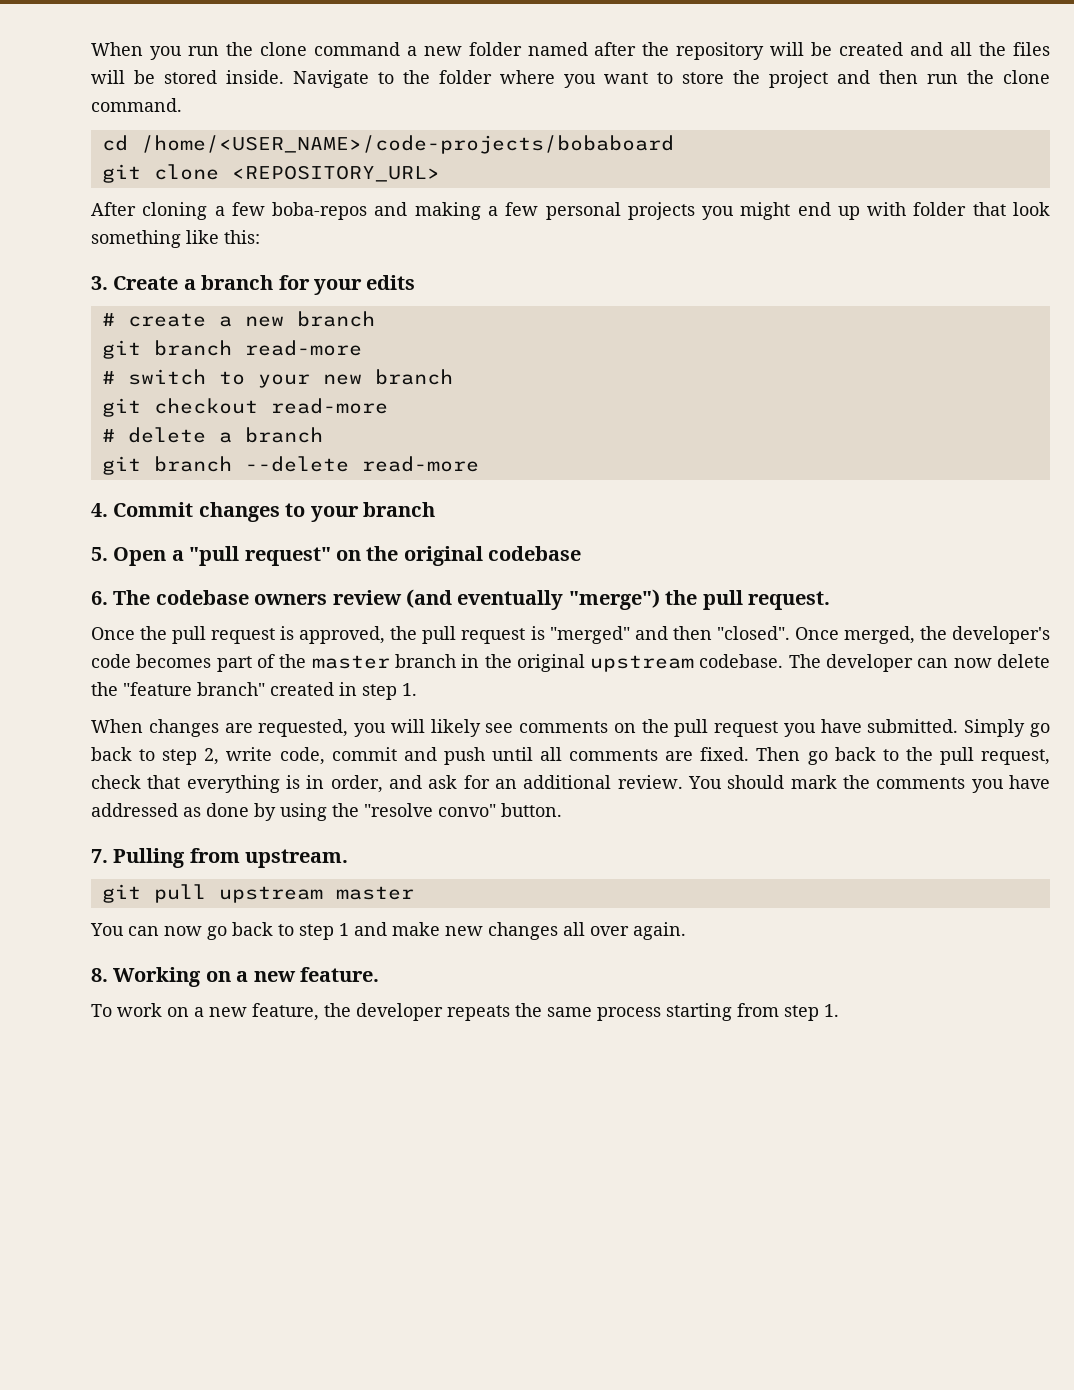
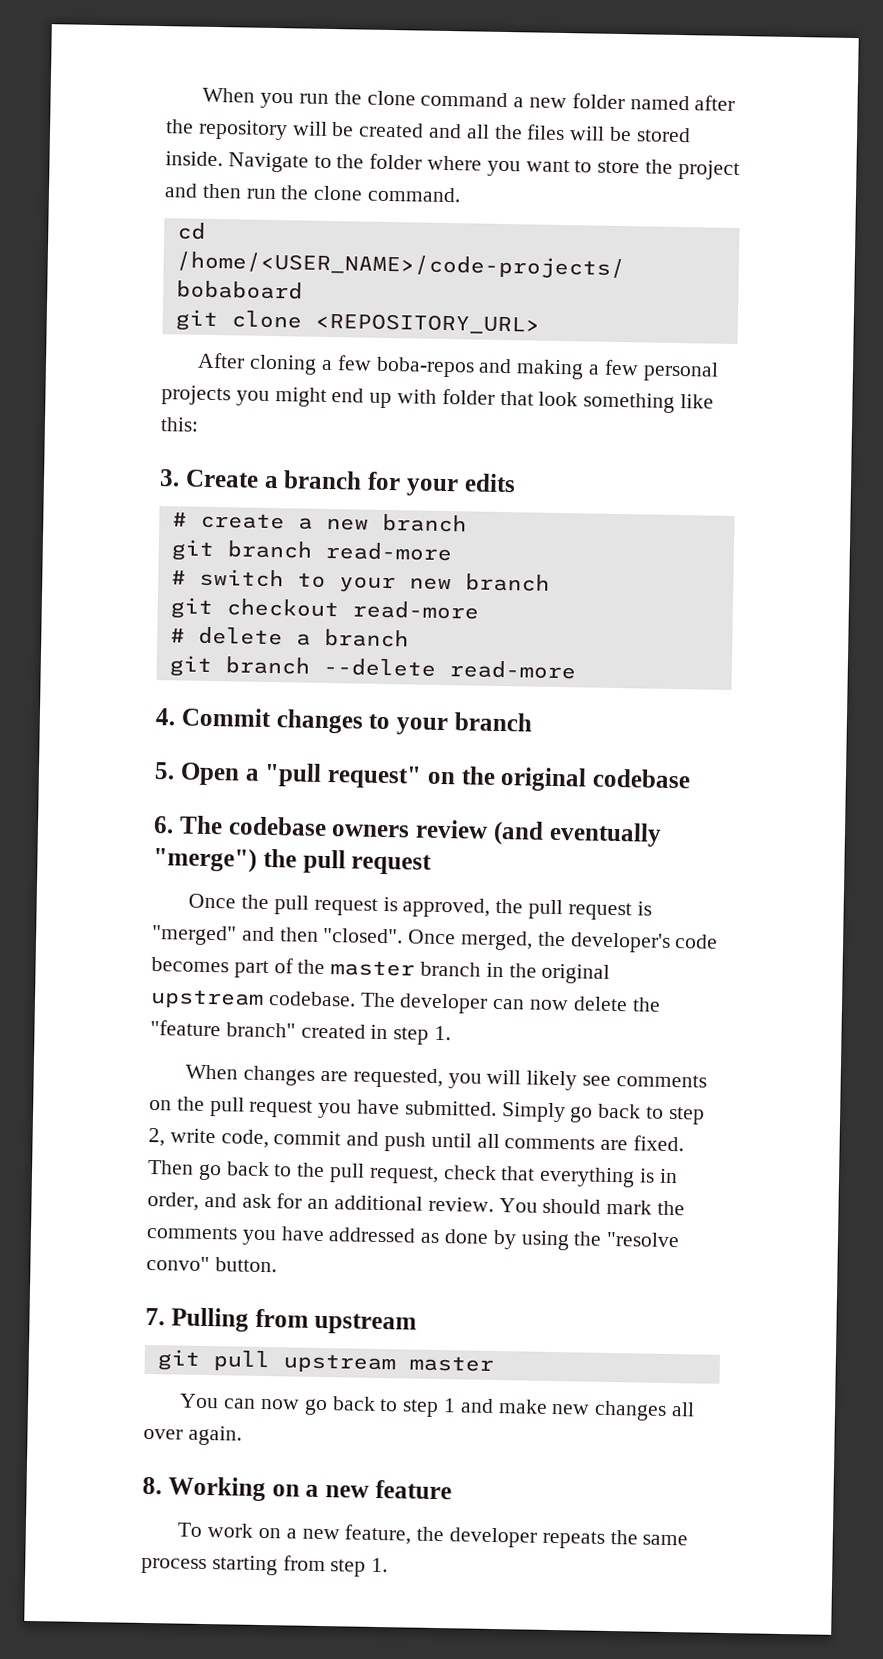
[747,591,830,610] request. -> [351,853,433,875] request
[245,849,349,868] upstream. -> [314,1312,418,1335] upstream
[300,967,379,982] feature. -> [374,1479,452,1500] feature

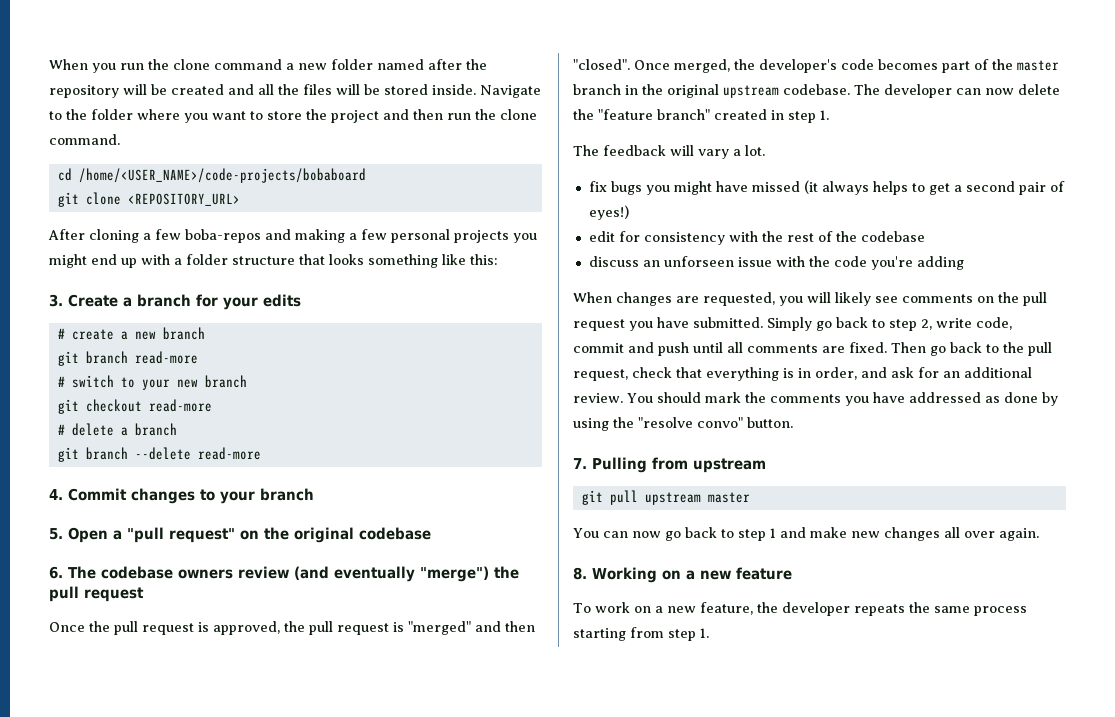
[441,388,579,407] folder that look -> [174,254,364,265] a folder structure that looks
(452, 1033) none -> [573,145,765,159] [588,180,1065,195] [588,205,629,220] [588,231,925,245] [588,256,964,270] // The feedback will vary a lot. // fix bugs you might have missed (it always helps to get a second pair of eyes!) // edit for consistency with the rest of the codebase // discuss an unforseen issue with the code you're adding

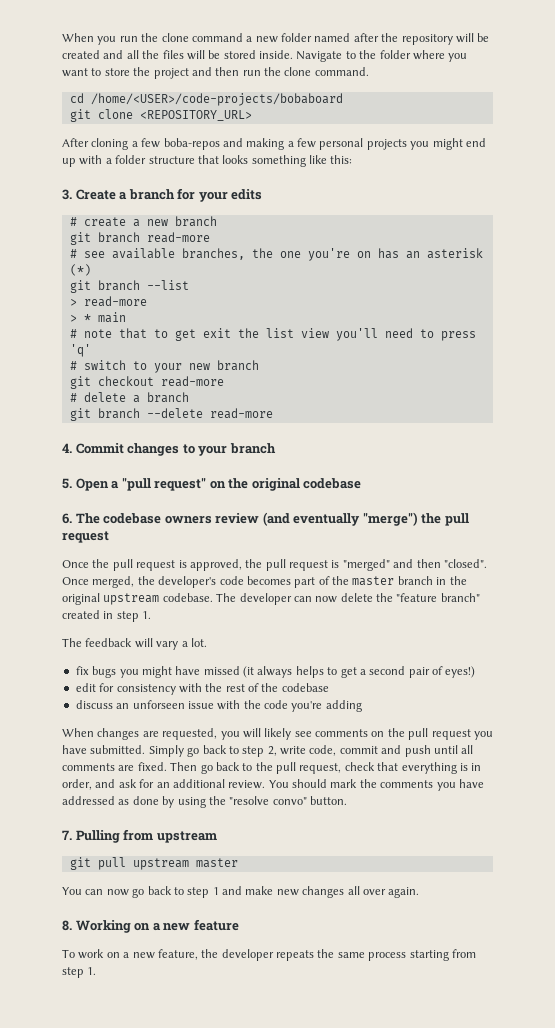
[78,168,366,183] /home/<USER_NAME>/code-projects/bobaboard -> [90,93,343,106] /home/<USER>/code-projects/bobaboard
(198, 357) none -> [69,248,483,261] [69,264,91,276] [69,280,189,293] [69,296,147,307] [69,312,126,323] [69,328,476,341] [69,344,91,357] // # see available branches, the one you're on has an asterisk (*) // git branch --list // > read-more // > * main // # note that to get exit the list view you'll need to press 'q'

